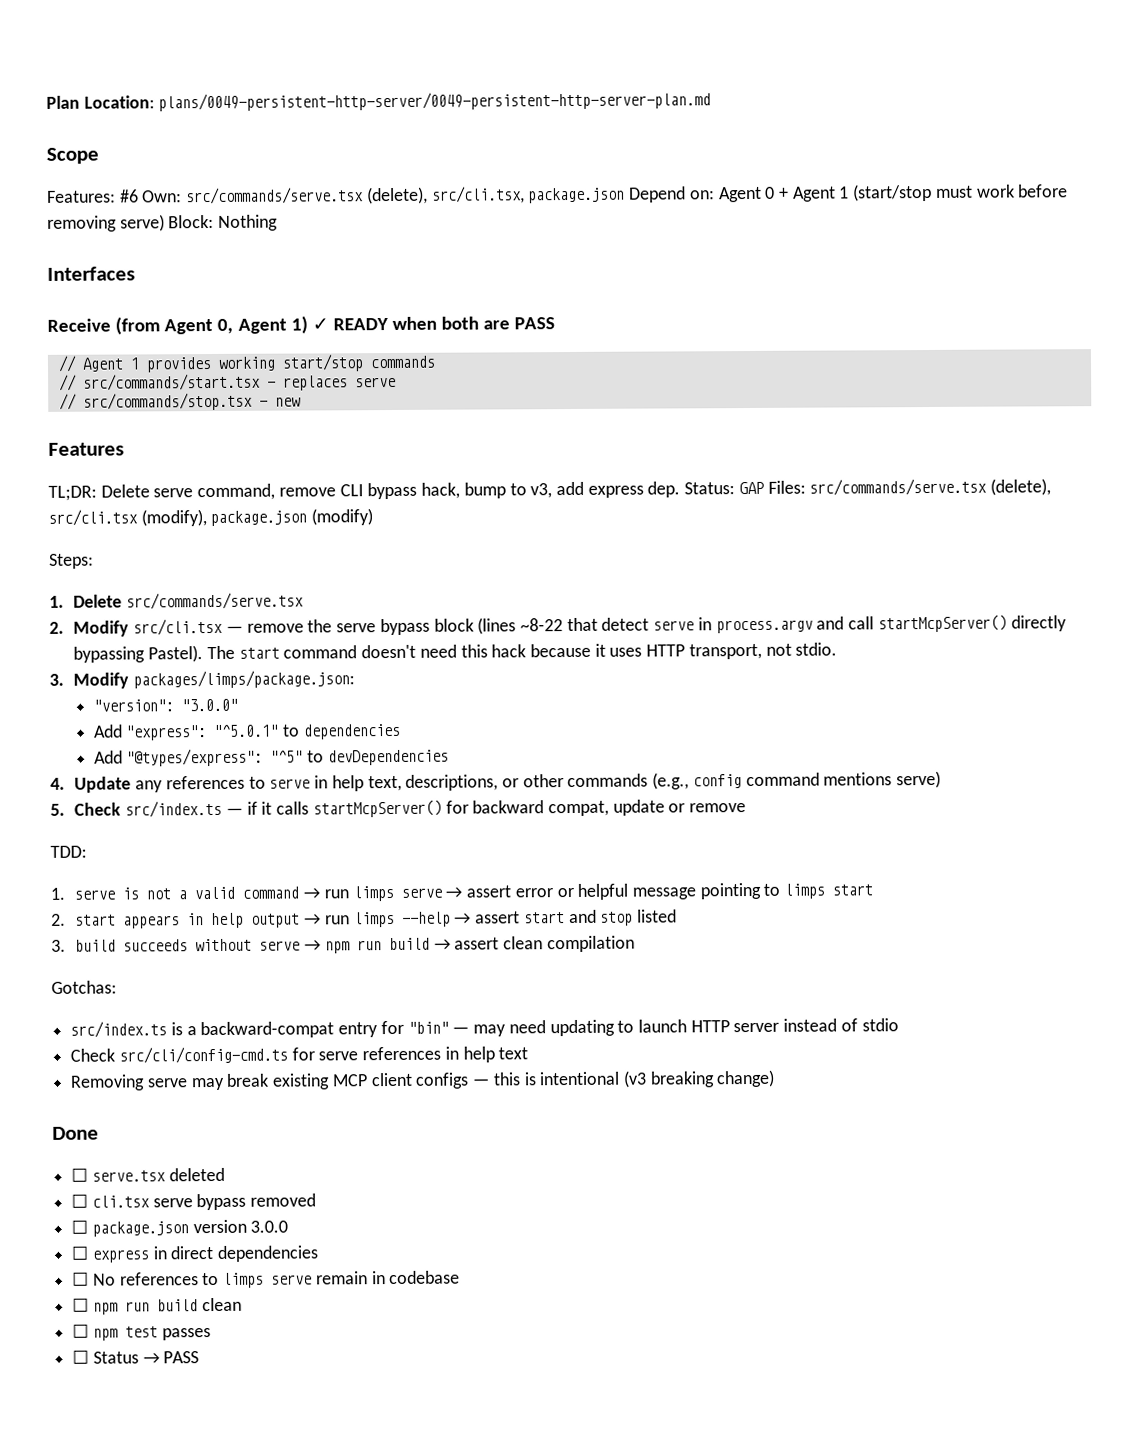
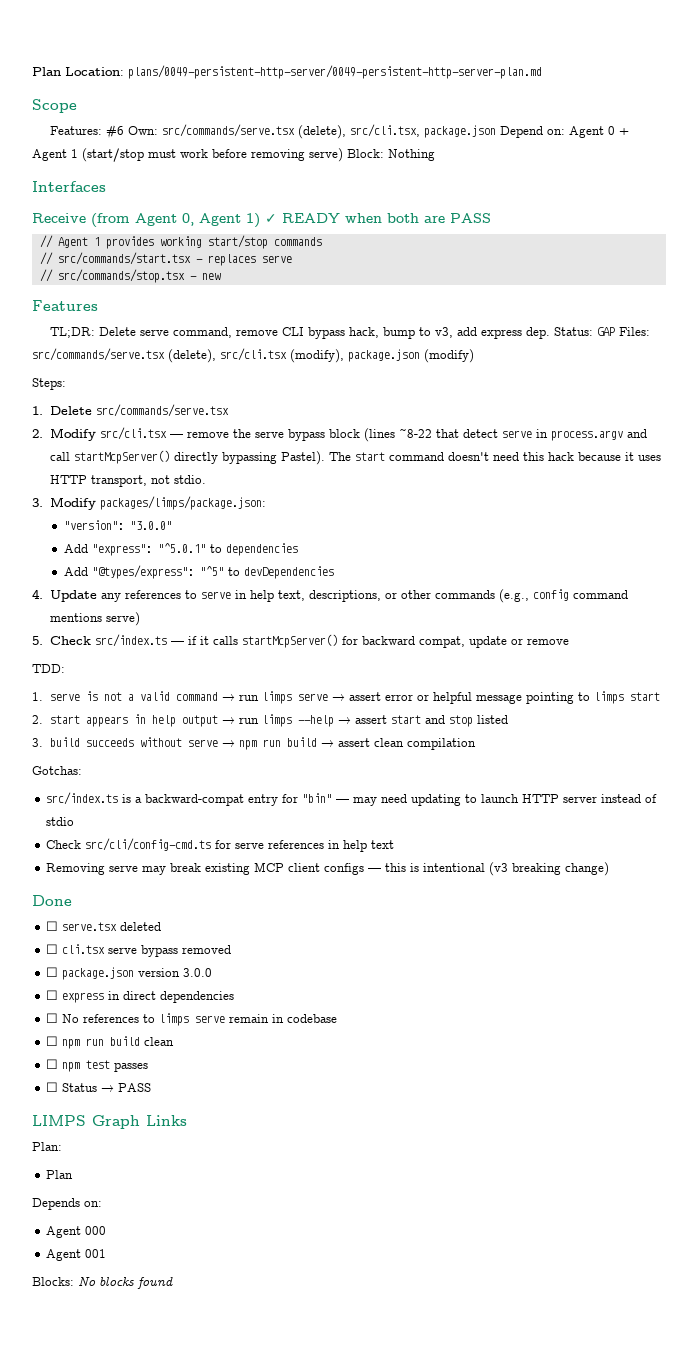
(200, 1357) none -> [32,1115,187,1129] [32,1142,62,1151] [46,1170,74,1179] [32,1198,102,1210] [46,1226,107,1238] [46,1249,107,1261] [32,1276,173,1289] // LIMPS Graph Links // Plan: // Plan // Depends on: // Agent 000 // Agent 001 // Blocks: No blocks found

